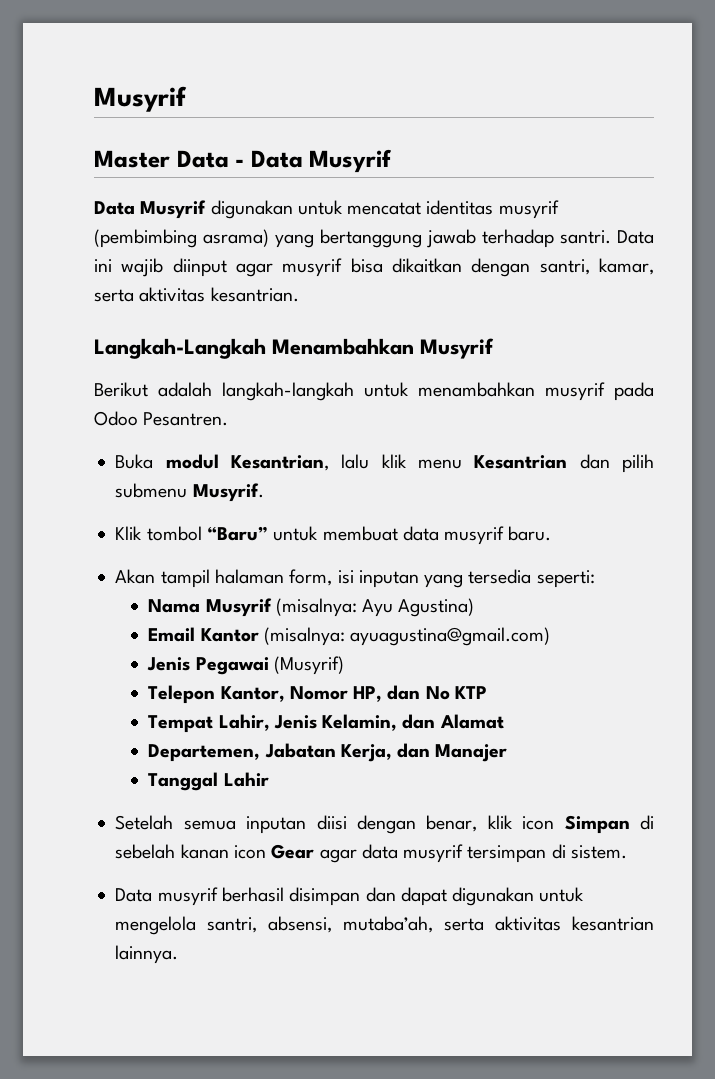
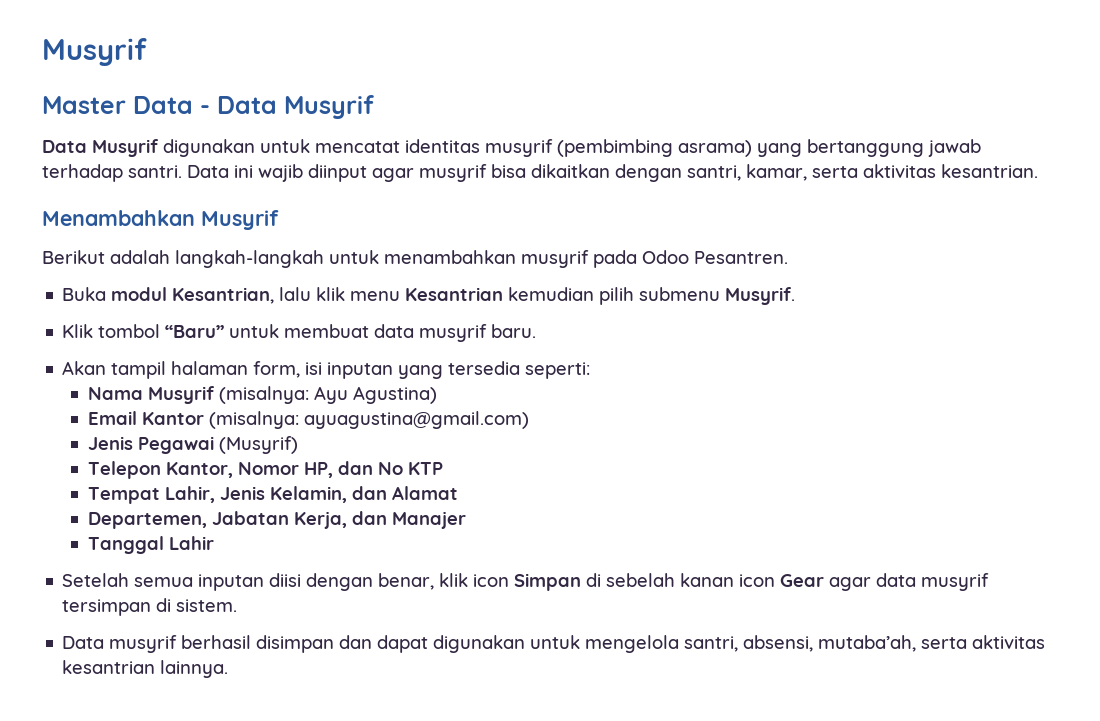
[94,338,266,359] Langkah-Langkah -> (1038, 171) none
[579,454,610,469] dan -> [508,287,595,301] kemudian

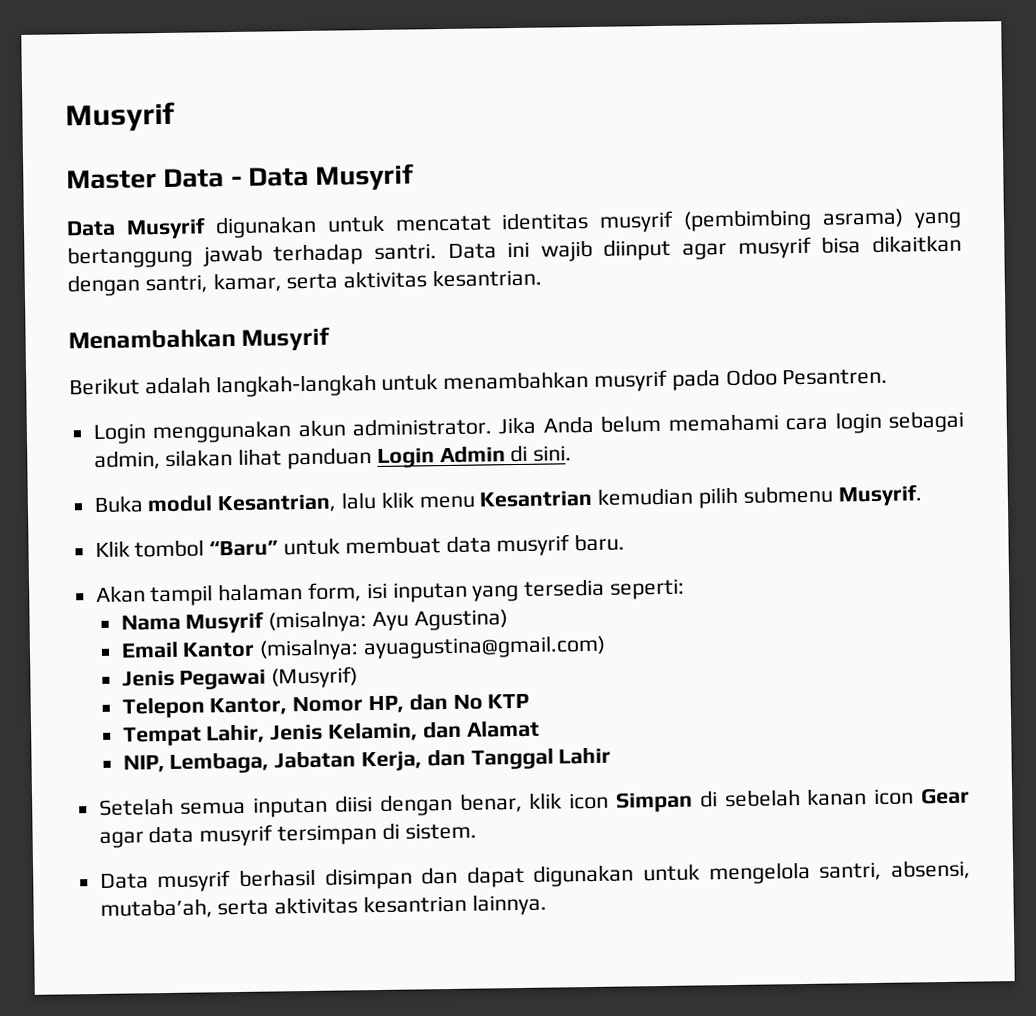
(788, 257) none -> [92,410,964,445] [93,444,573,470] // Login menggunakan akun administrator. Jika Anda belum memahami cara login sebagai admin, silakan lihat panduan Login Admin di sini.
[87,512,207,529] Departemen, -> [122,751,270,774] NIP, Lembaga,
[391,511,466,529] Manajer // -> (466, 757) none

